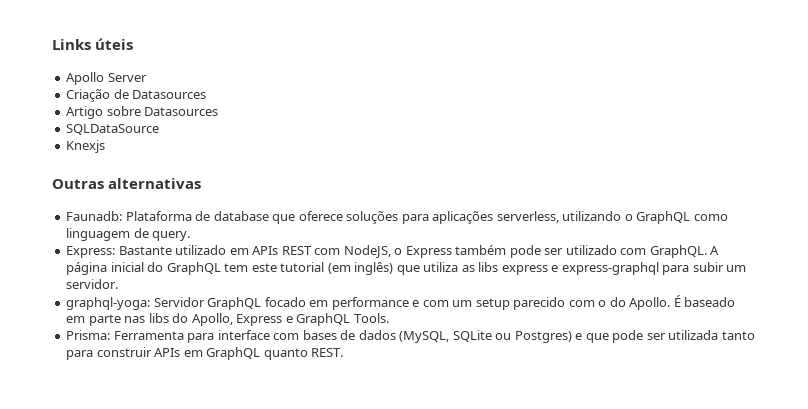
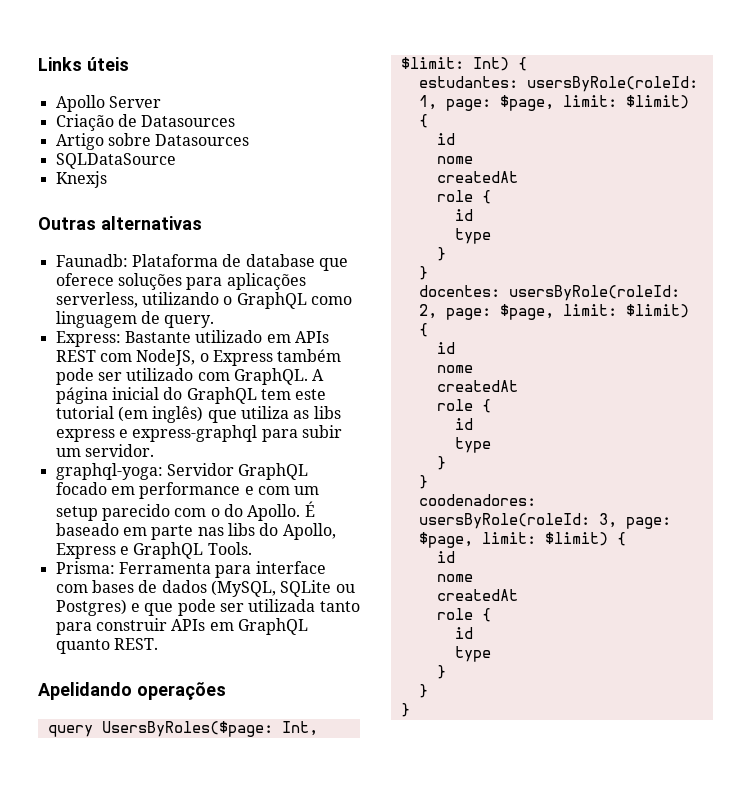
(344, 352) none -> [38,682,226,700] [47,721,318,737] [400,57,527,71] [418,76,698,92] [418,95,689,111] [418,114,428,128] [436,133,455,145] [436,156,473,164] [436,171,518,183] [436,190,491,204] [454,209,473,221] [454,228,491,244] [436,247,446,261] [418,266,428,280] [418,285,680,301] [418,304,689,320] [418,323,428,337] [436,342,455,354] [436,365,473,373] [436,380,518,392] [436,399,491,413] [454,418,473,430] [454,437,491,453] [436,456,446,470] [418,475,428,489] [418,494,536,506] [418,513,671,529] [418,532,626,548] [436,551,455,563] [436,574,473,582] [436,589,518,601] [436,608,491,622] [454,627,473,639] [454,646,491,662] [436,665,446,679] [418,684,428,698] [400,703,410,717] // Apelidando operações // query UsersByRoles($page: Int, $limit: Int) { // estudantes: usersByRole(roleId: 1, page: $page, limit: $limit) { // id // nome // createdAt // role { // id // type // } // } // docentes: usersByRole(roleId: 2, page: $page, limit: $limit) { // id // nome // createdAt // role { // id // type // } // } // coodenadores: usersByRole(roleId: 3, page: $page, limit: $limit) { // id // nome // createdAt // role { // id // type // } // } // }

